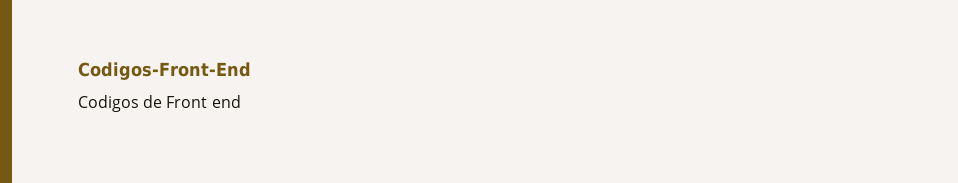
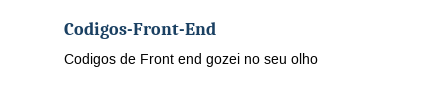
(241, 101) none -> [206,53,318,67] gozei no seu olho

